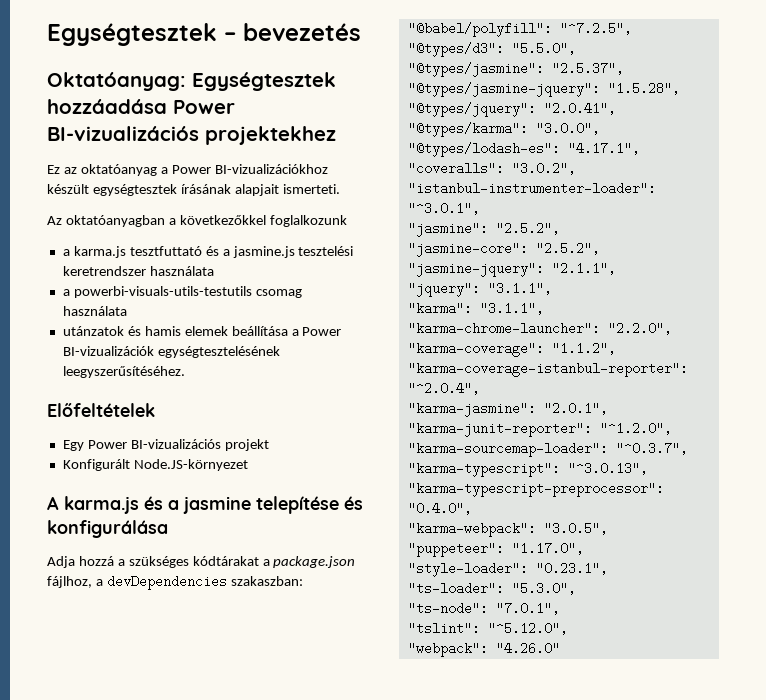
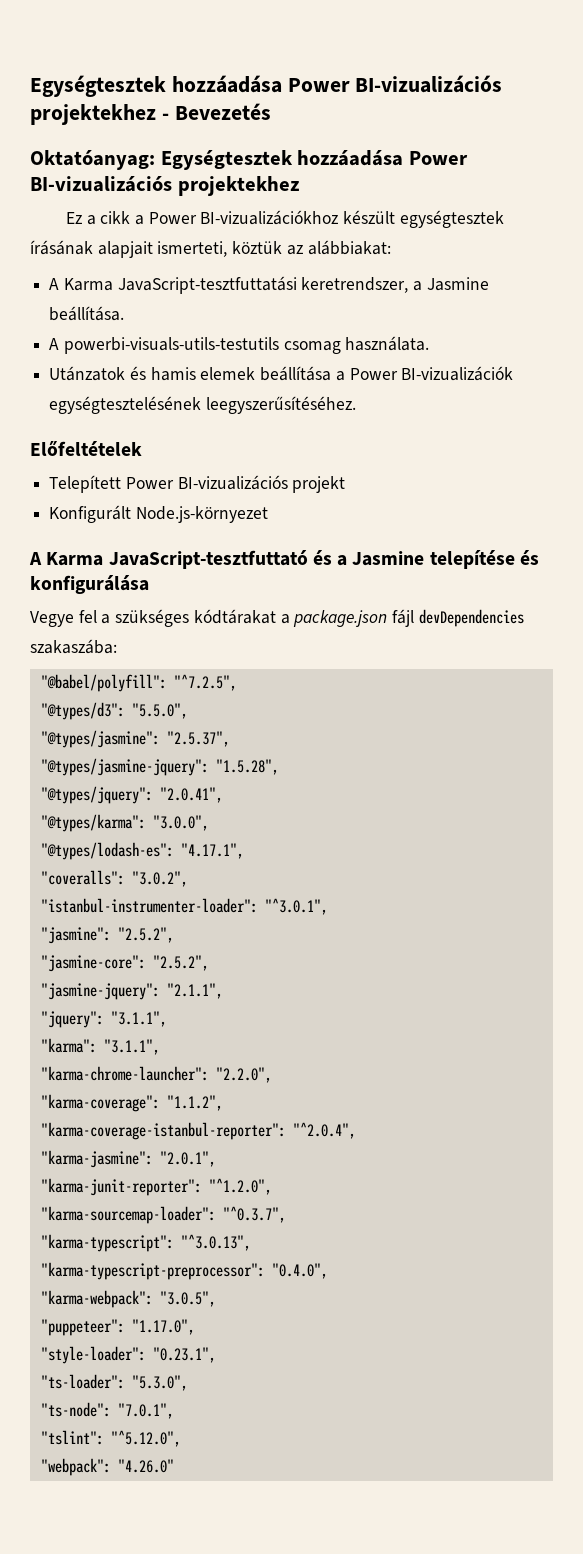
[47,23,361,46] Egységtesztek – bevezetés -> [30,75,503,97] [30,103,271,125] Egységtesztek hozzáadása Power BI-vizualizációs projektekhez - Bevezetés
[63,164,157,176] az oktatóanyag -> [86,211,131,225] a cikk
[282,184,340,194] [47,215,347,227] [62,246,354,258] [62,266,214,276] [62,286,302,298] [62,306,127,316] [62,326,124,336] ismerteti. // Az oktatóanyagban a következőkkel foglalkozunk // a karma.js tesztfuttató és a jasmine.js tesztelési keretrendszer használata // a powerbi-visuals-utils-testutils csomag használata // utánzatok -> [157,240,391,257] [49,276,489,294] [49,306,125,321] [49,336,430,354] [49,366,126,381] ismerteti, köztük az alábbiakat: // A Karma JavaScript-tesztfuttatási keretrendszer, a Jasmine beállítása. // A powerbi-visuals-utils-testutils csomag használata. // Utánzatok
[62,440,84,451] Egy -> [49,475,122,493] Telepített
[133,459,248,471] [47,496,251,514] Node.JS-környezet // A karma.js és a jasmine -> [135,506,268,523] [29,550,425,569] Node.js-környezet // A Karma JavaScript-tesztfuttató és a Jasmine
[47,556,114,568] Adja hozzá -> [30,610,97,627] Vegye fel
[47,575,303,590] fájlhoz, a devDependencies szakaszban: -> [392,609,524,627] [30,639,117,654] fájl devDependencies szakaszába:

